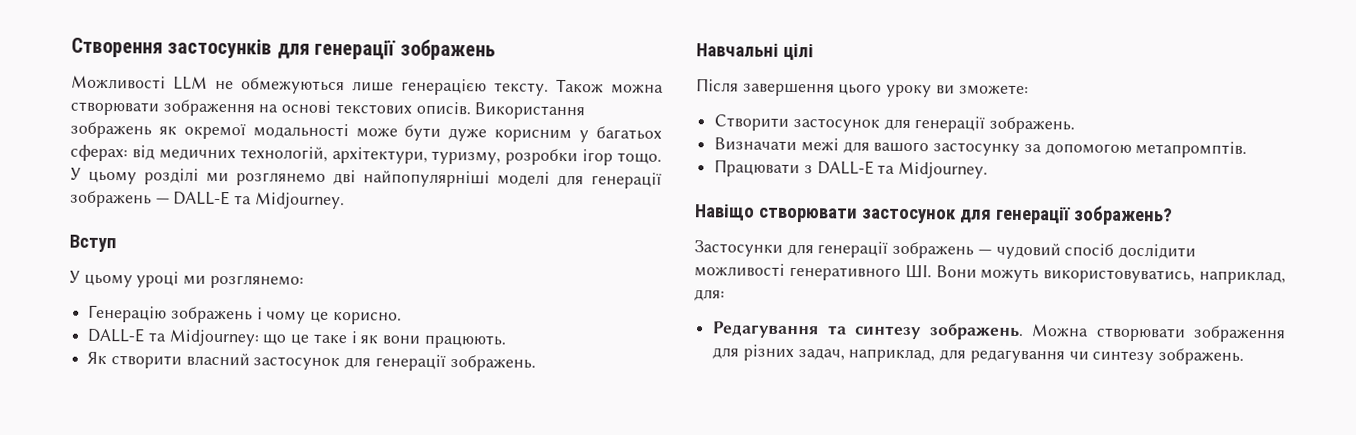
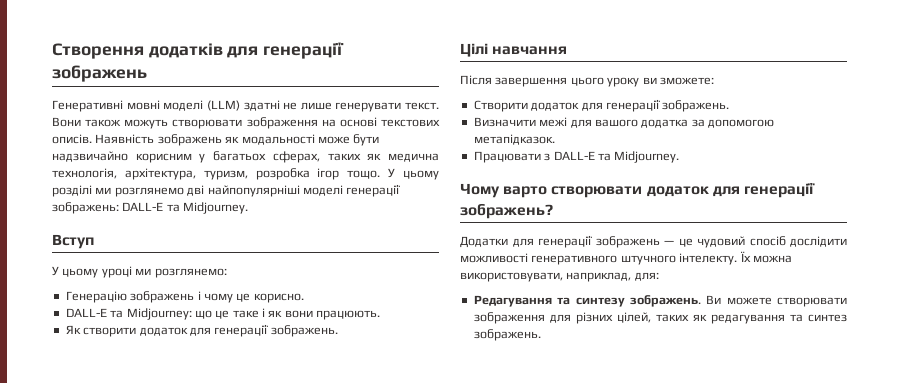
[167,38,273,59] застосунків -> [148,43,223,58] додатків
[71,75,664,96] Можливості LLM не обмежуються лише генерацією тексту. Також можна -> [52,100,439,112] [52,117,169,129] Генеративні мовні моделі (LLM) здатні не лише генерувати текст. Вони також можуть
[474,102,586,120] Використання -> [95,134,155,144] Наявність
[183,123,246,140] окремої -> (240, 139) none
[448,127,488,142] дуже -> [52,151,128,162] надзвичайно
[70,144,579,166] сферах: від медичних технологій, архітектури, туризму, розробки -> [272,151,440,163] [52,168,310,180] сферах, таких як медична технологія, архітектура, туризм, розробка
[557,172,662,189] [70,190,170,208] для генерації зображень — -> [346,184,401,197] [52,202,119,214] генерації зображень:
[185,352,536,372] [696,42,814,61] власний застосунок для генерації зображень. // Навчальні цілі -> [139,324,338,337] [460,43,568,57] додаток для генерації зображень. // Цілі навчання
[792,116,1076,134] [714,137,798,151] застосунок для генерації зображень. // Визначати -> [531,99,730,112] [473,117,536,127] додаток для генерації зображень. // Визначити
[933,142,1021,156] застосунку -> [641,119,689,128] додатка
[1135,140,1248,158] метапромптів. -> [473,134,555,145] метапідказок.
[694,203,957,224] Навіщо створювати застосунок -> [460,183,709,198] Чому варто створювати додаток
[694,240,992,259] Застосунки для генерації зображень — -> [460,235,693,248] Додатки для генерації зображень — це
[904,264,1196,284] ШІ. Вони можуть використовуватись, -> [620,251,792,265] [460,272,563,282] штучного інтелекту. Їх можна використовувати,
[1031,324,1090,337] Можна -> [706,295,772,305] Ви можете
[797,348,1155,365] задач, наприклад, для редагування чи синтезу -> [616,312,847,324] цілей, таких як редагування та синтез

